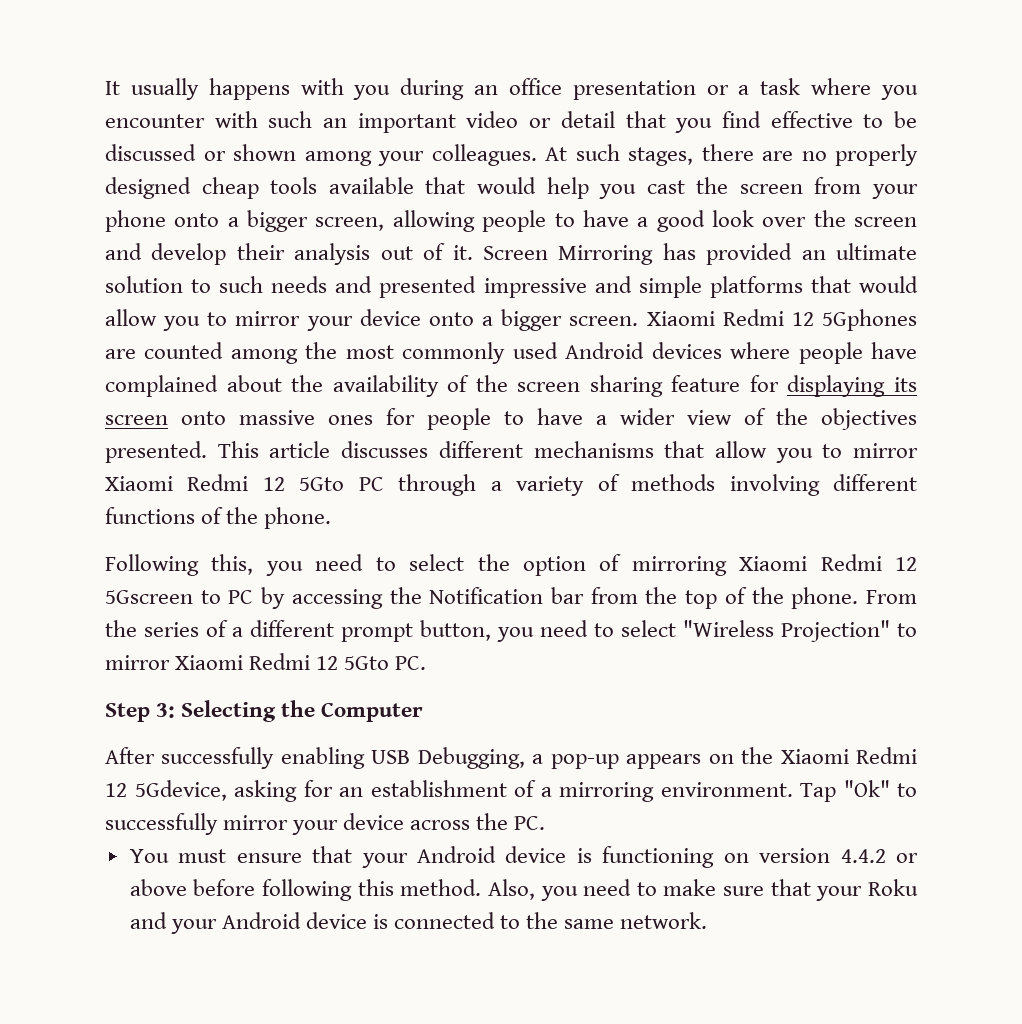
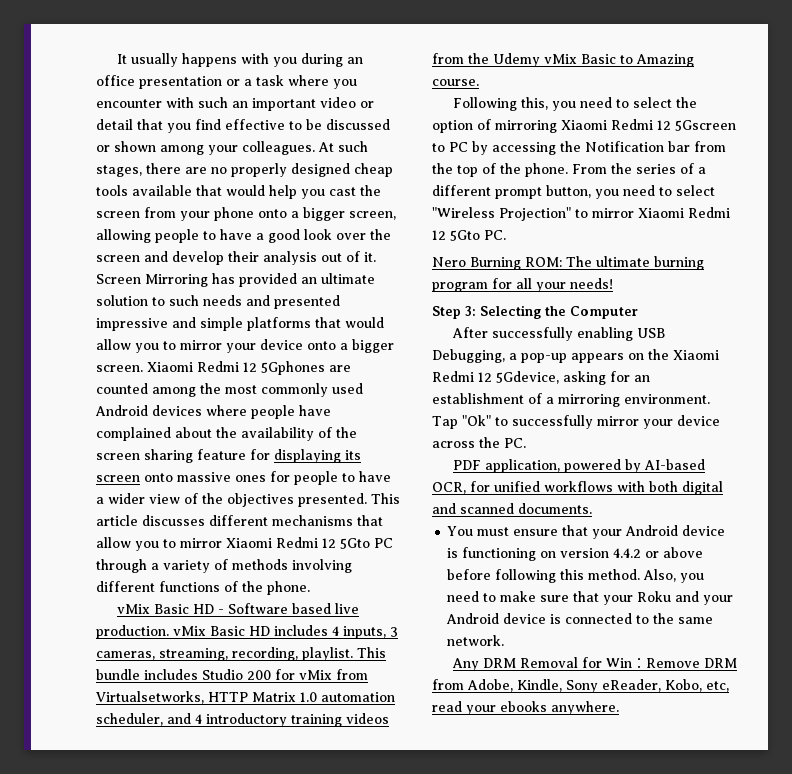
(332, 518) none -> [116,603,359,614] [96,625,398,639] [96,647,386,661] [96,669,368,680] [96,691,395,704] [96,713,389,727] [432,53,694,67] [432,79,479,86] // vMix Basic HD - Software based live production. vMix Basic HD includes 4 inputs, 3 cameras, streaming, recording, playlist. This bundle includes Studio 200 for vMix from Virtualsetworks, HTTP Matrix 1.0 automation scheduler, and 4 introductory training videos from the Udemy vMix Basic to Amazing course.
(427, 663) none -> [432,256,704,270] [432,278,613,292] // Nero Burning ROM: The ultimate burning program for all your needs!
(546, 823) none -> [452,459,705,473] [432,481,723,495] [432,503,592,514] // PDF application, powered by AI-based OCR, for unified workflows with both digital and scanned documents.
(708, 920) none -> [451,657,737,671] [432,679,729,693] [432,701,619,715] // Any DRM Removal for Win：Remove DRM from Adobe, Kindle, Sony eReader, Kobo, etc, read your ebooks anywhere.

